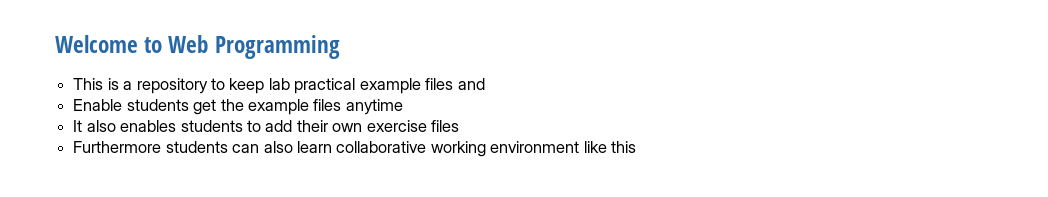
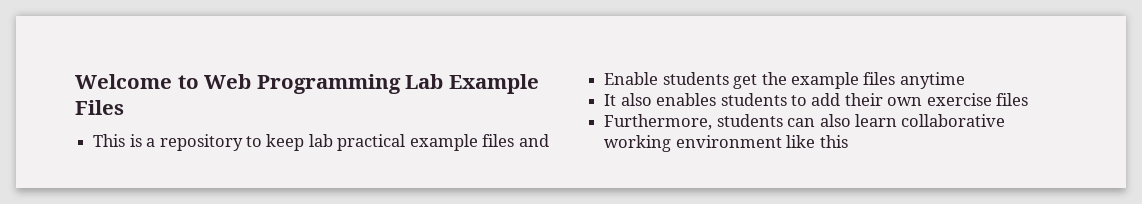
(340, 47) none -> [405,74,539,94] [75,100,124,115] Lab Example Files
[73,141,162,153] Furthermore -> [604,114,713,130] Furthermore,

